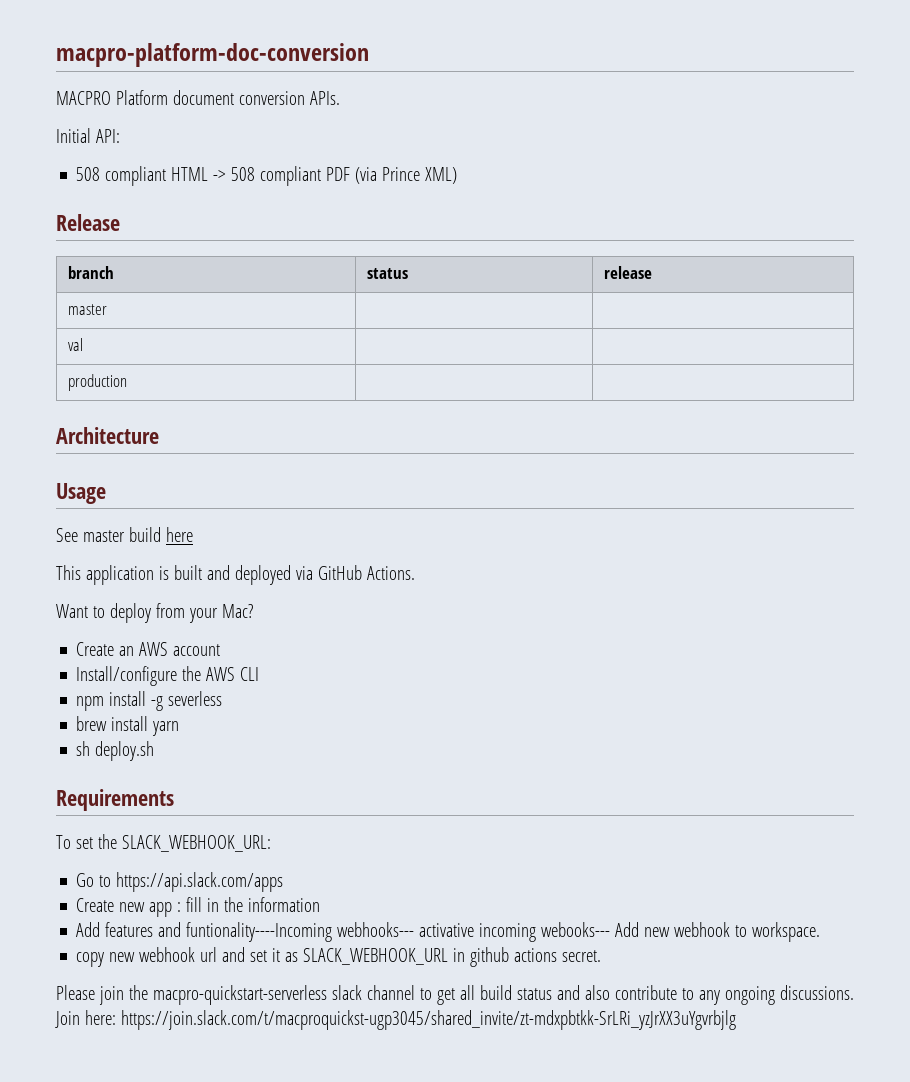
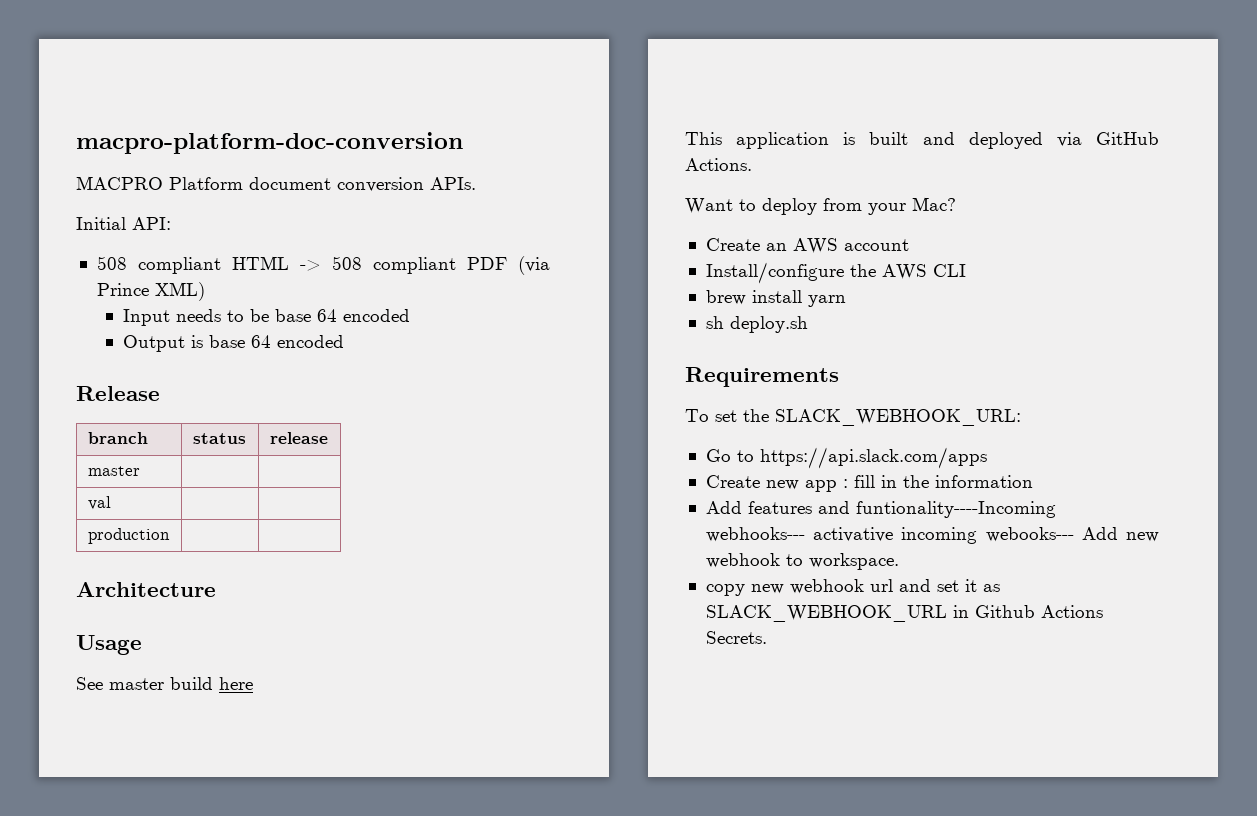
(458, 175) none -> [122,309,410,326] [122,335,344,352] // Input needs to be base 64 encoded // Output is base 64 encoded
[76,691,223,711] // npm install -g severless -> (966, 270) none
[470,947,602,967] [56,985,854,1005] [55,1010,736,1030] github actions secret. // Please join the macpro-quickstart-serverless slack channel to get all build status and also contribute to any ongoing discussions. Join here: https://join.slack.com/t/macproquickst-ugp3045/shared_invite/zt-mdxpbtkk-SrLRi_yzJrXX3uYgvrbjlg -> [974,605,1103,618] [705,631,767,644] Github Actions Secrets.

